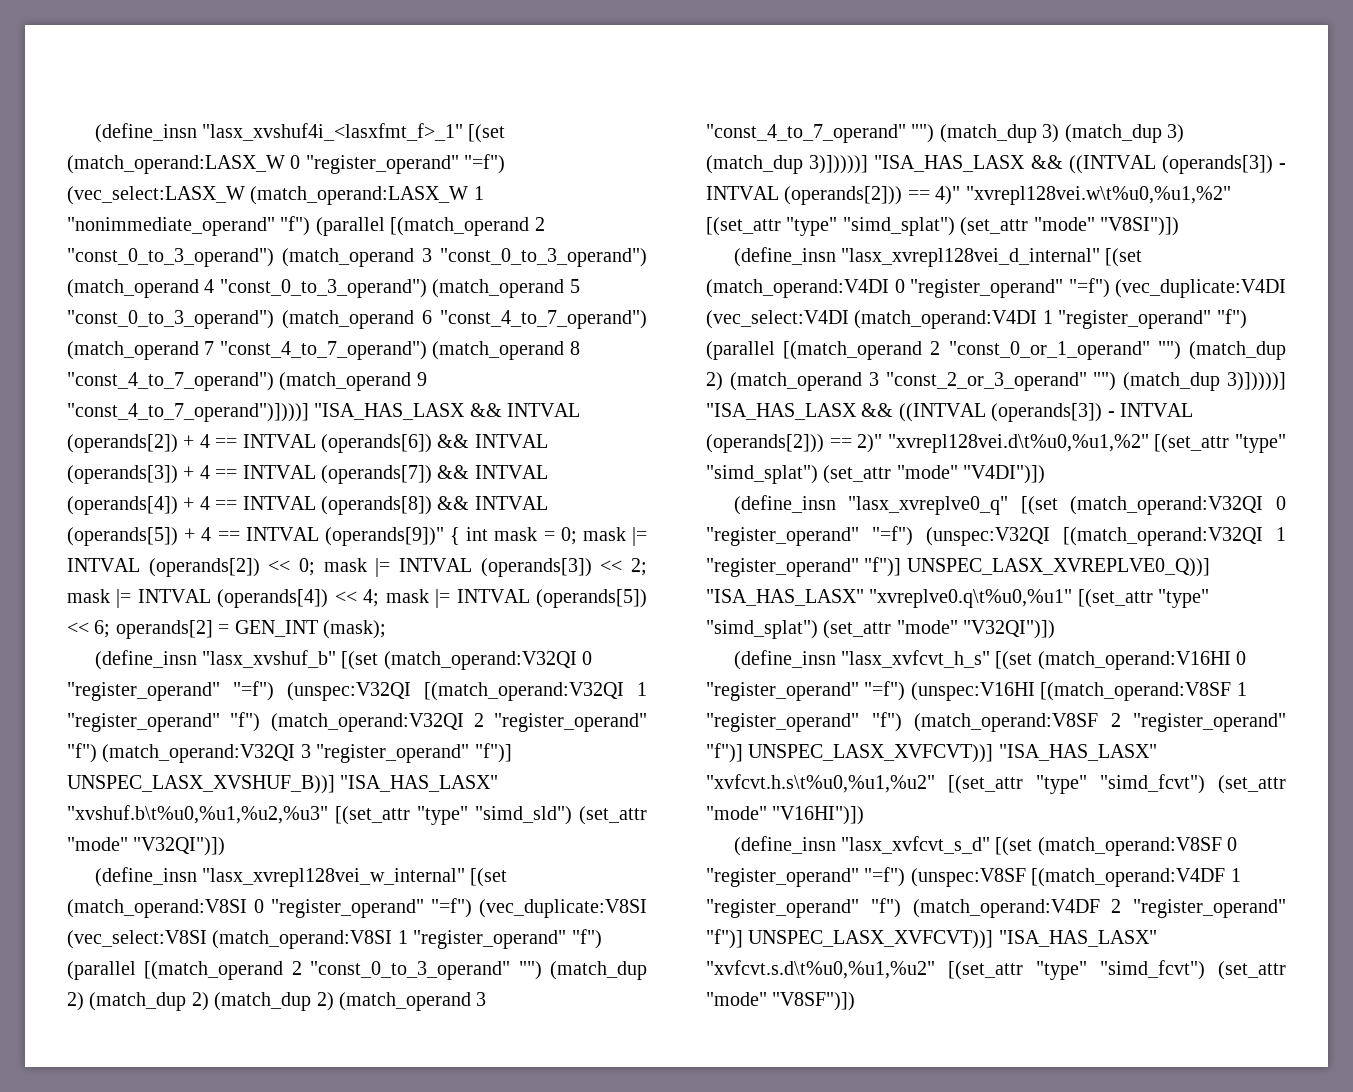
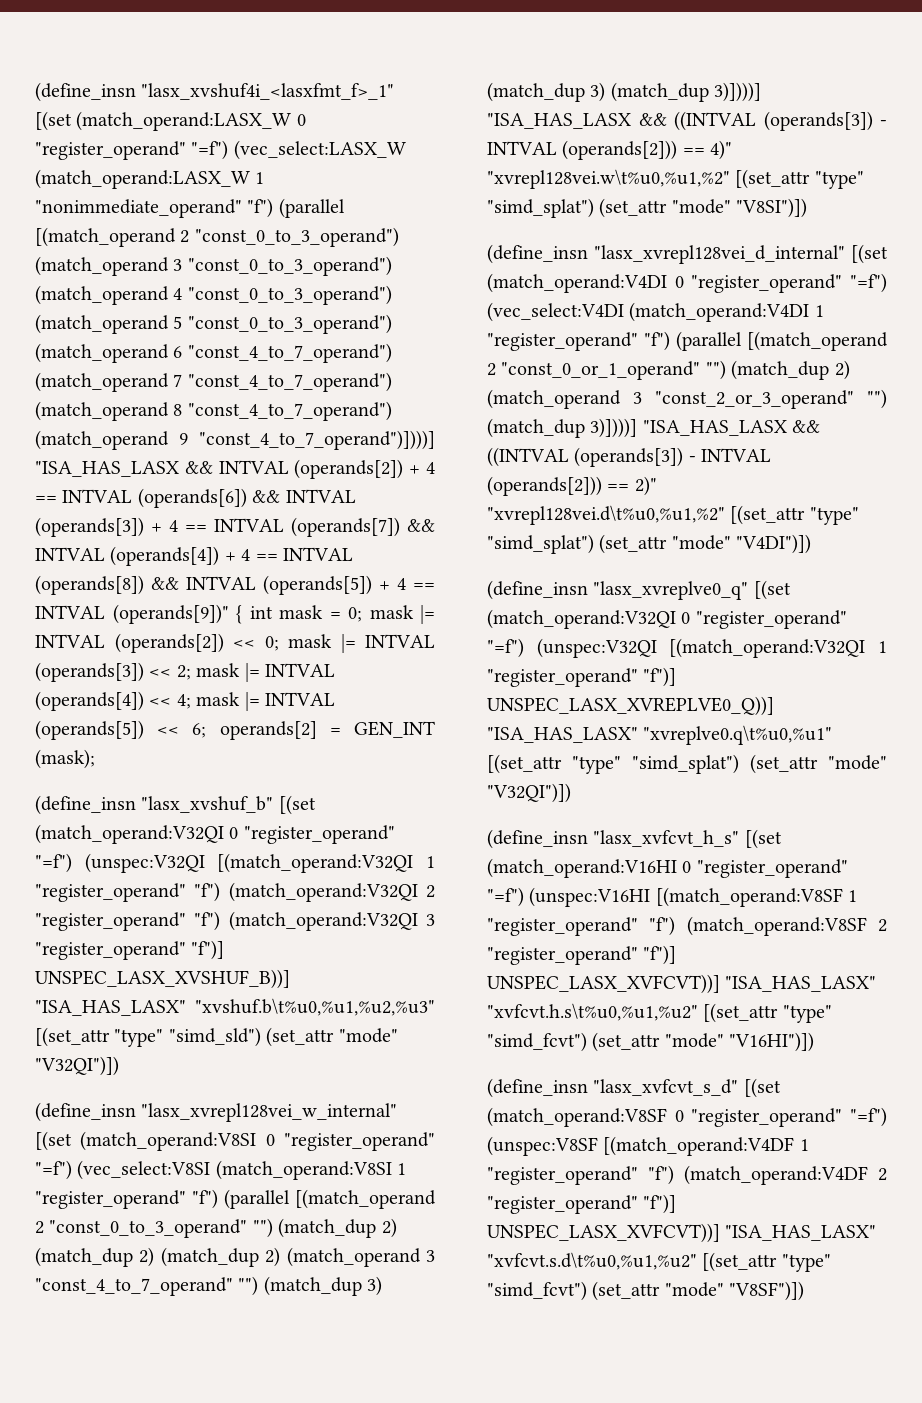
[479,899,647,918] (vec_duplicate:V8SI -> (72, 1170) none
[809,155,869,174] 3)]))))] -> [714,82,762,102] 3)])))]
[1115,279,1286,298] (vec_duplicate:V4DI -> (887, 283) none
[1227,372,1286,391] 3)]))))] -> [590,418,638,438] 3)])))]

